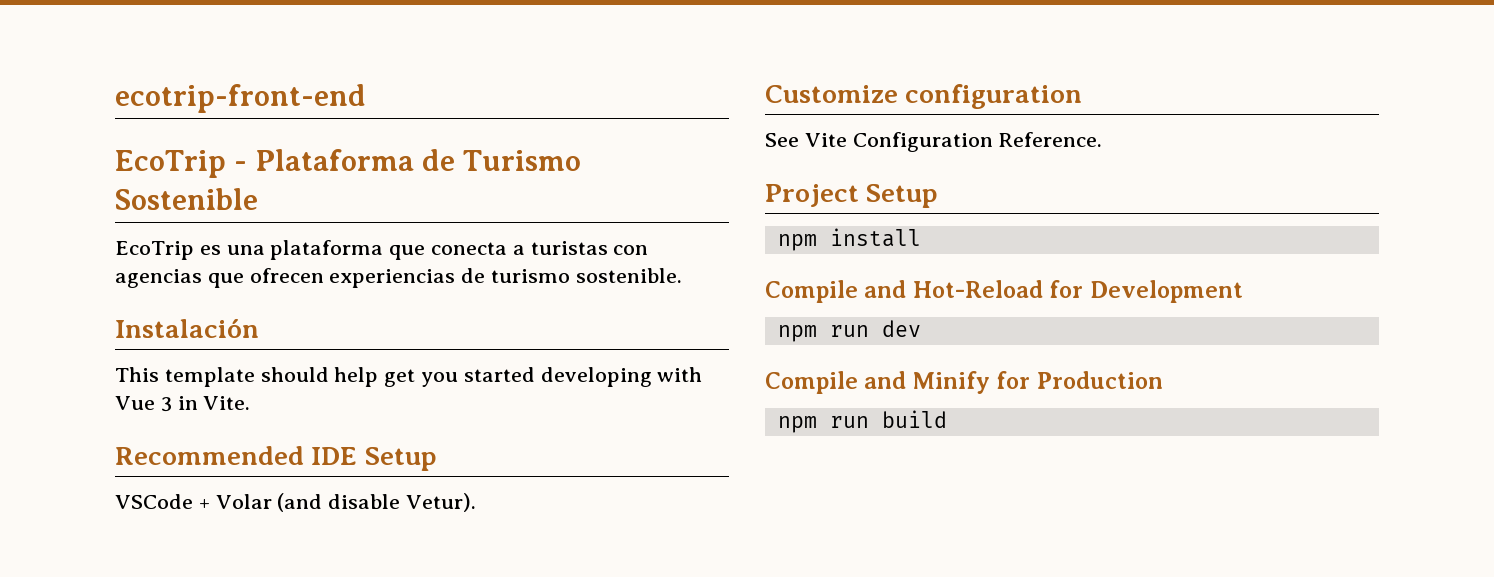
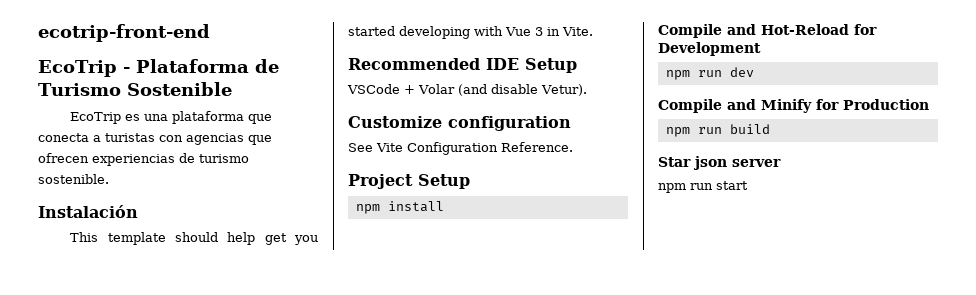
(947, 419) none -> [658,156,781,170] [658,181,748,193] // Star json server // npm run start

